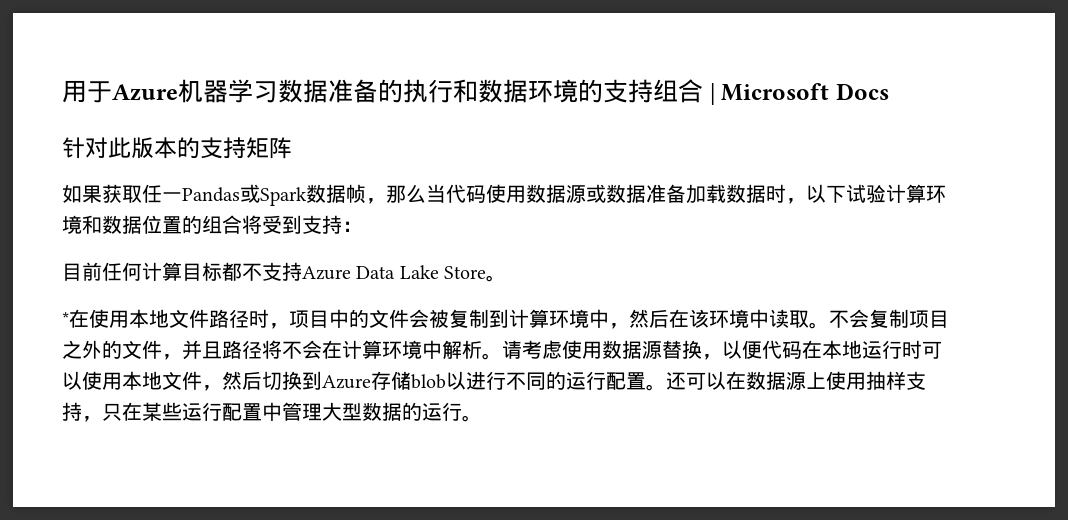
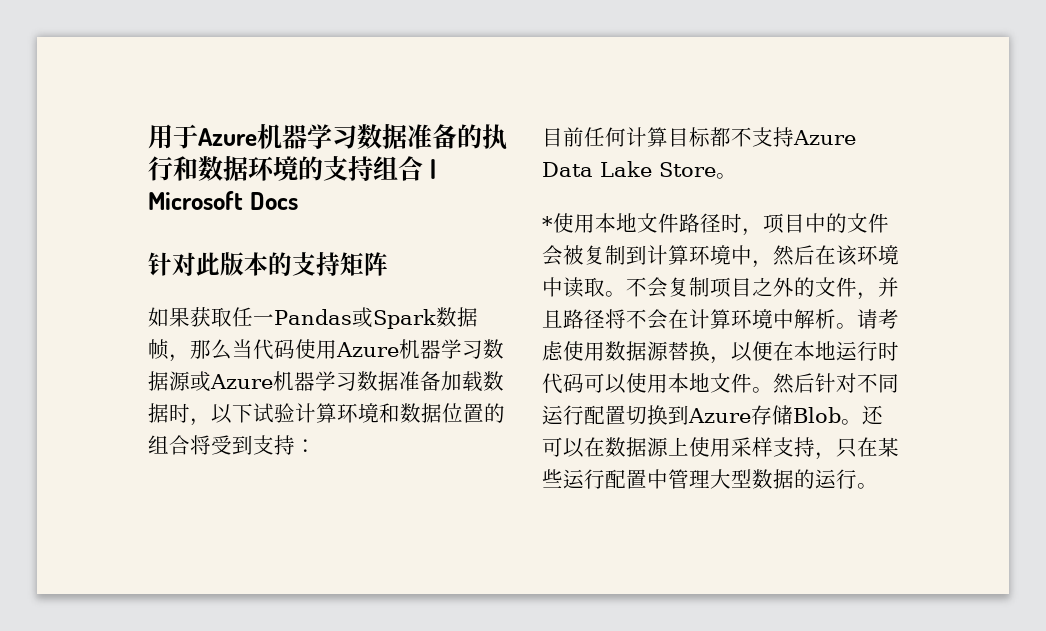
[526,184,606,203] 数据源或 -> [336,339,504,359] [148,371,357,392] Azure机器学习数据源或Azure机器学习
[69,309,89,328] 在 -> (553, 223) none
[762,340,802,359] 代码 -> (773, 351) none
(922, 349) none -> [542,373,584,394] 代码
[202,371,646,391] ，然后切换到Azure存储blob以进行不同的运行配置 -> [752,373,899,394] [542,405,841,425] 。然后针对不同运行配置切换到Azure存储Blob
[866,371,886,390] 抽 -> [731,437,752,457] 采

